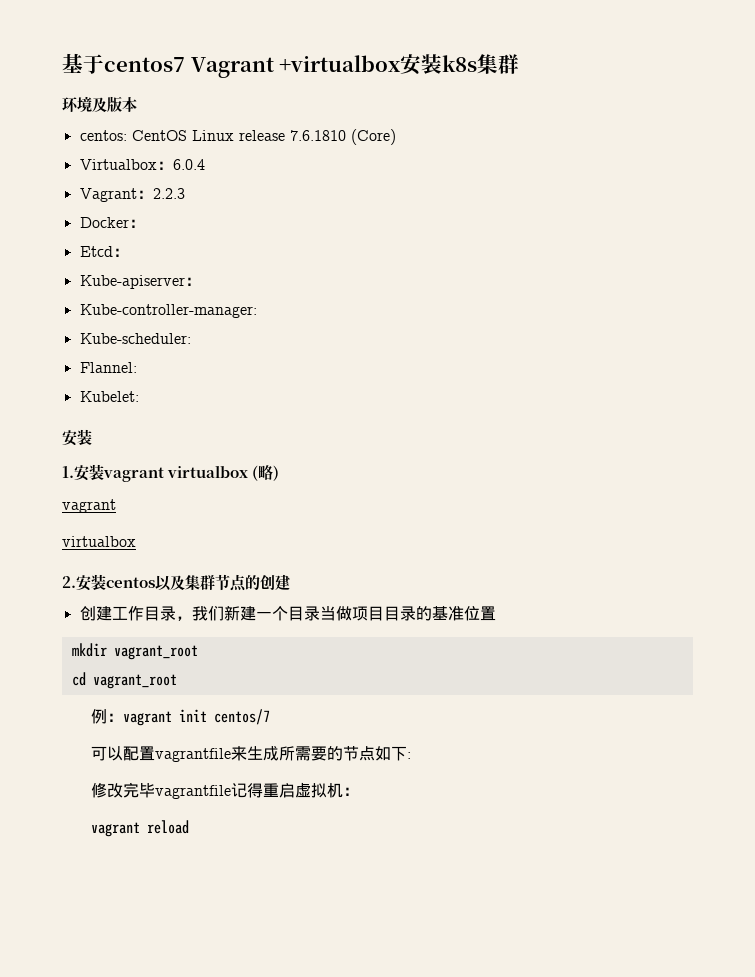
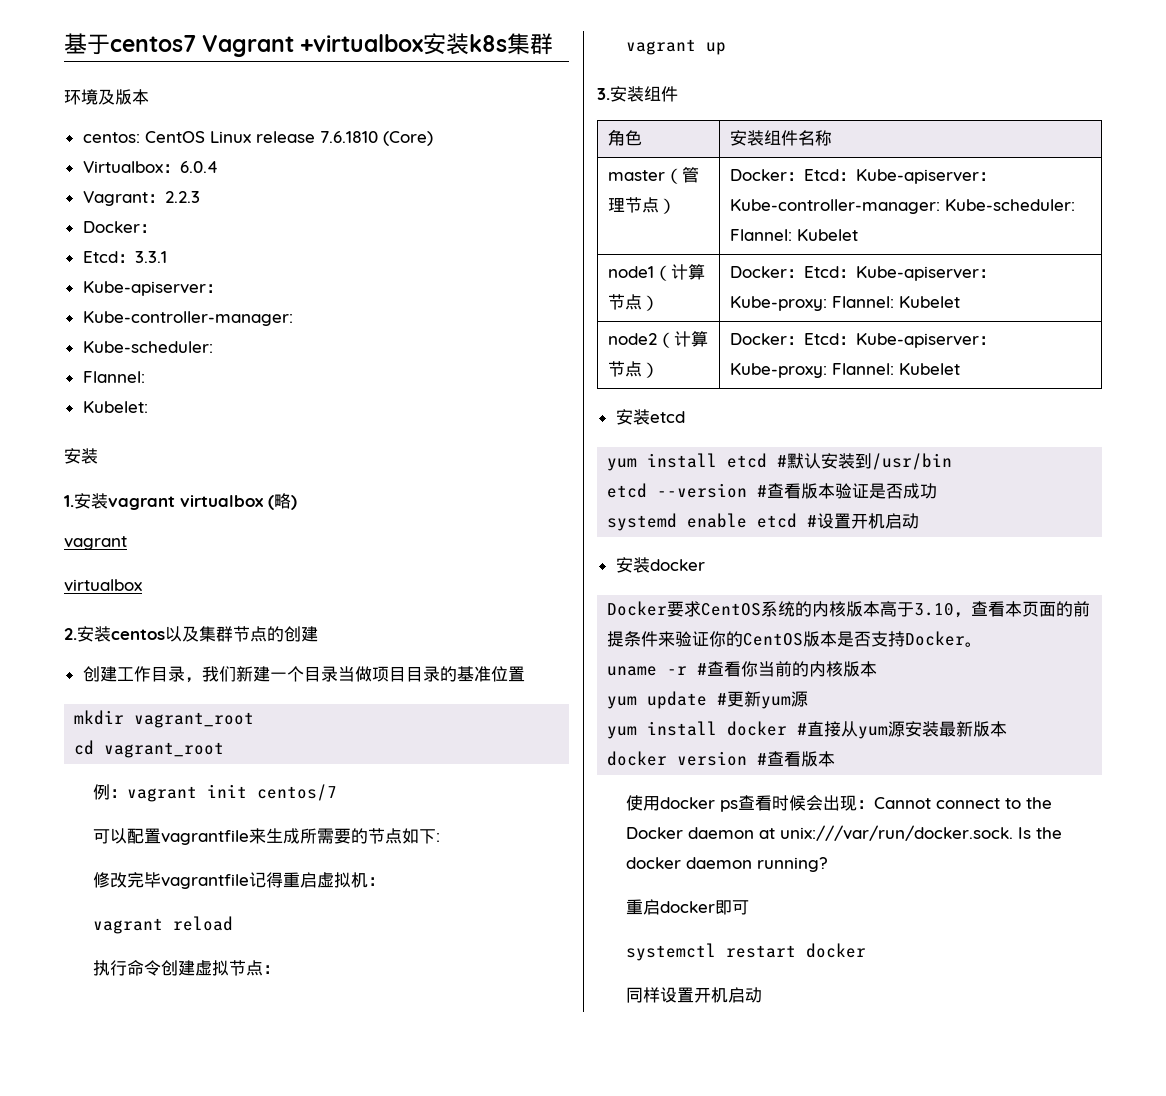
(129, 252) none -> [134,251,167,263] 3.3.1
(190, 827) none -> [92,960,280,976] [625,39,726,55] [597,86,678,102] [608,129,643,146] [730,130,833,146] [608,167,700,184] [608,197,677,214] [730,169,997,184] [730,199,1076,214] [730,229,859,241] [608,264,706,281] [608,294,660,311] [730,266,997,281] [730,296,961,311] [608,331,709,348] [608,361,660,378] [730,333,997,348] [730,363,961,378] [615,409,685,425] [607,453,953,471] [607,483,938,499] [607,513,920,531] [615,557,705,573] [607,601,1091,618] [607,631,983,647] [607,661,878,677] [607,691,809,709] [607,721,1008,739] [607,751,836,767] [625,795,1052,812] [625,825,1062,841] [625,857,828,872] [625,899,749,915] [625,943,866,961] [625,987,762,1003] // 执行命令创建虚拟节点： // vagrant up // 3.安装组件 // 角色 | 安装组件名称 // master（管理节点） | Docker：Etcd：Kube-apiserver：Kube-controller-manager: Kube-scheduler: Flannel: Kubelet // node1（计算节点） | Docker：Etcd：Kube-apiserver：Kube-proxy: Flannel: Kubelet // node2（计算节点） | Docker：Etcd：Kube-apiserver：Kube-proxy: Flannel: Kubelet // 安装etcd // yum install etcd #默认安装到/usr/bin // etcd --version #查看版本验证是否成功 // systemd enable etcd #设置开机启动 // 安装docker // Docker要求CentOS系统的内核版本高于3.10，查看本页面的前提条件来验证你的CentOS版本是否支持Docker。 // uname -r #查看你当前的内核版本 // yum update #更新yum源 // yum install docker #直接从yum源安装最新版本 // docker version #查看版本 // 使用docker ps查看时候会出现：Cannot connect to the Docker daemon at unix:///var/run/docker.sock. Is the docker daemon running? // 重启docker即可 // systemctl restart docker // 同样设置开机启动

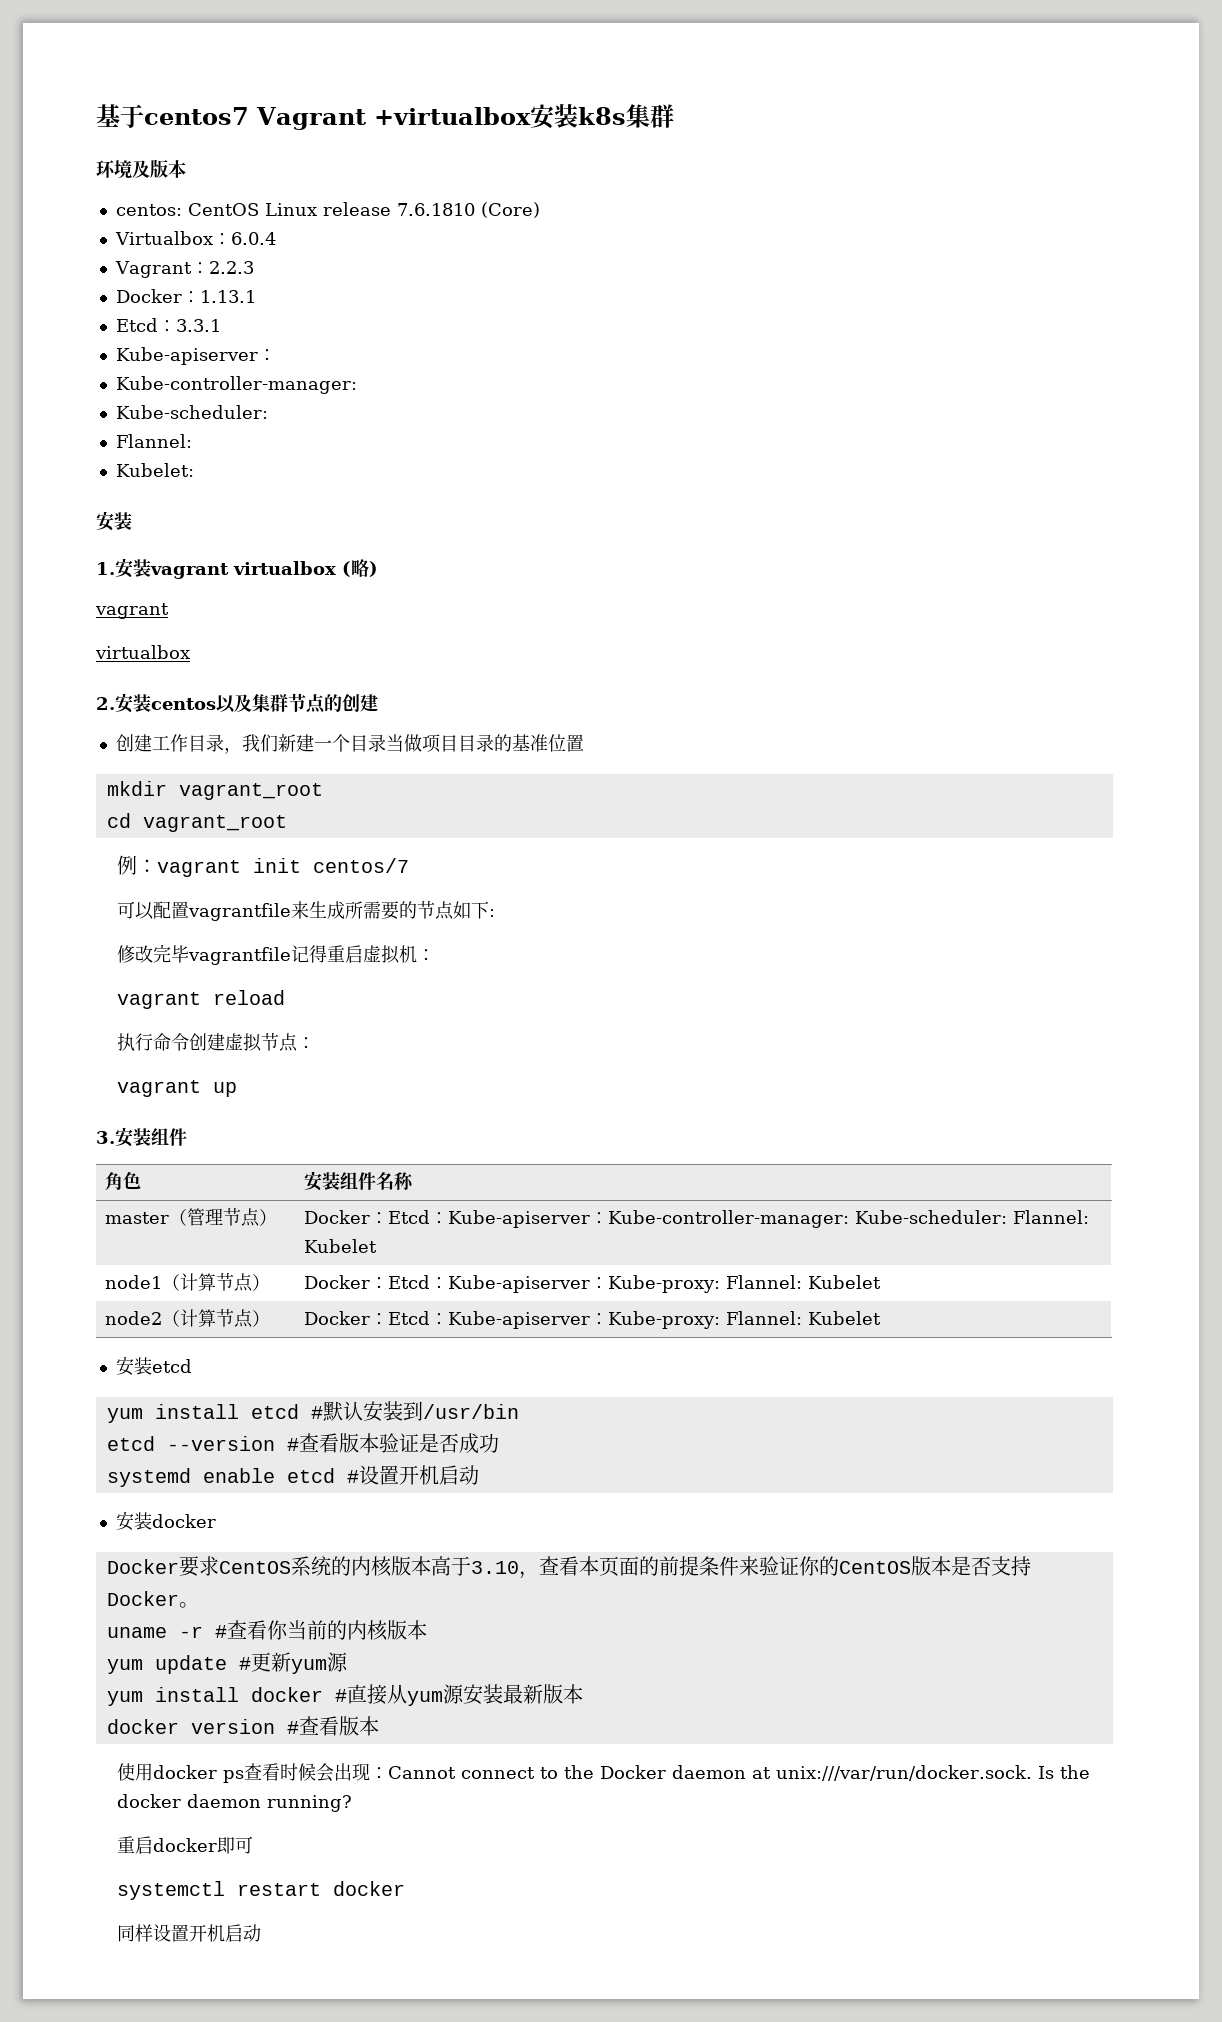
(157, 228) none -> [199,290,256,303] 1.13.1

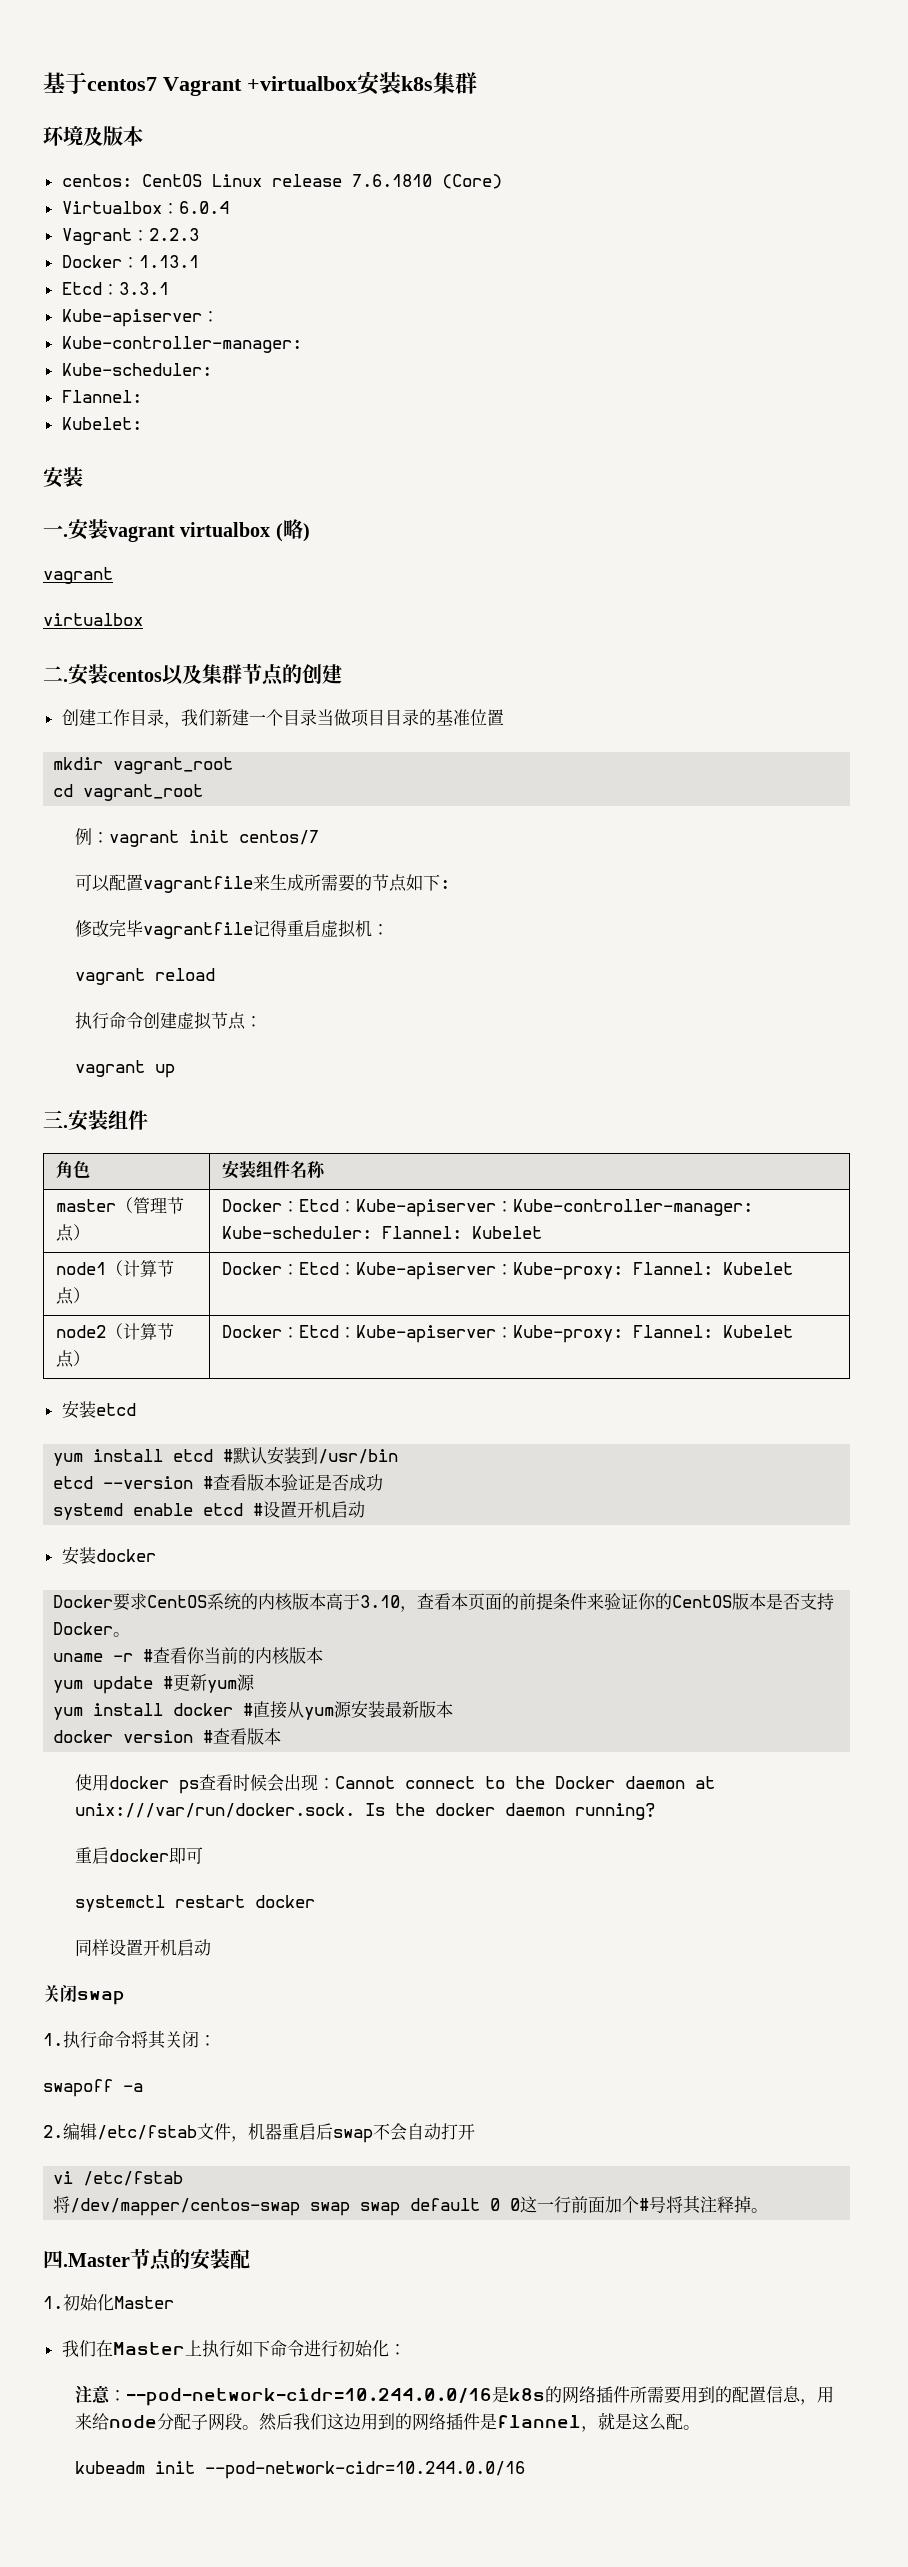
[96,562,115,575] 1. -> [43,525,68,537] 一.
[96,697,115,710] 2. -> [43,666,68,682] 二.
[96,1131,115,1144] 3. -> [43,1110,68,1128] 三.
(262, 1933) none -> [43,1985,125,2005] [43,2030,216,2049] [43,2079,143,2097] [43,2123,475,2143] [53,2171,184,2186] [53,2195,769,2216] [43,2248,250,2271] [43,2294,174,2311] [61,2340,406,2357] [75,2385,835,2406] [75,2412,701,2432] [75,2461,526,2479] // 关闭swap // 1.执行命令将其关闭： // swapoff -a // 2.编辑/etc/fstab文件，机器重启后swap不会自动打开 // vi /etc/fstab // 将/dev/mapper/centos-swap swap swap default 0 0这一行前面加个#号将其注释掉。 // 四.Master节点的安装配 // 1.初始化Master // 我们在Master上执行如下命令进行初始化： // 注意：--pod-network-cidr=10.244.0.0/16是k8s的网络插件所需要用到的配置信息，用来给node分配子网段。然后我们这边用到的网络插件是flannel，就是这么配。 // kubeadm init --pod-network-cidr=10.244.0.0/16

